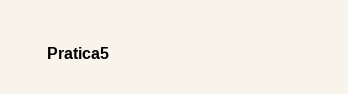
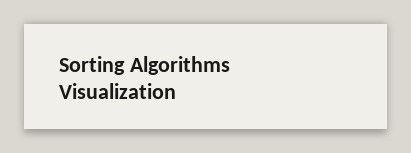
[47,47,109,59] Pratica5 -> [59,56,230,75] [59,83,176,99] Sorting Algorithms Visualization

